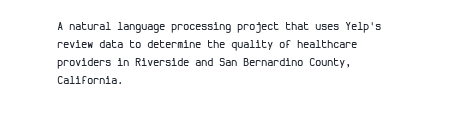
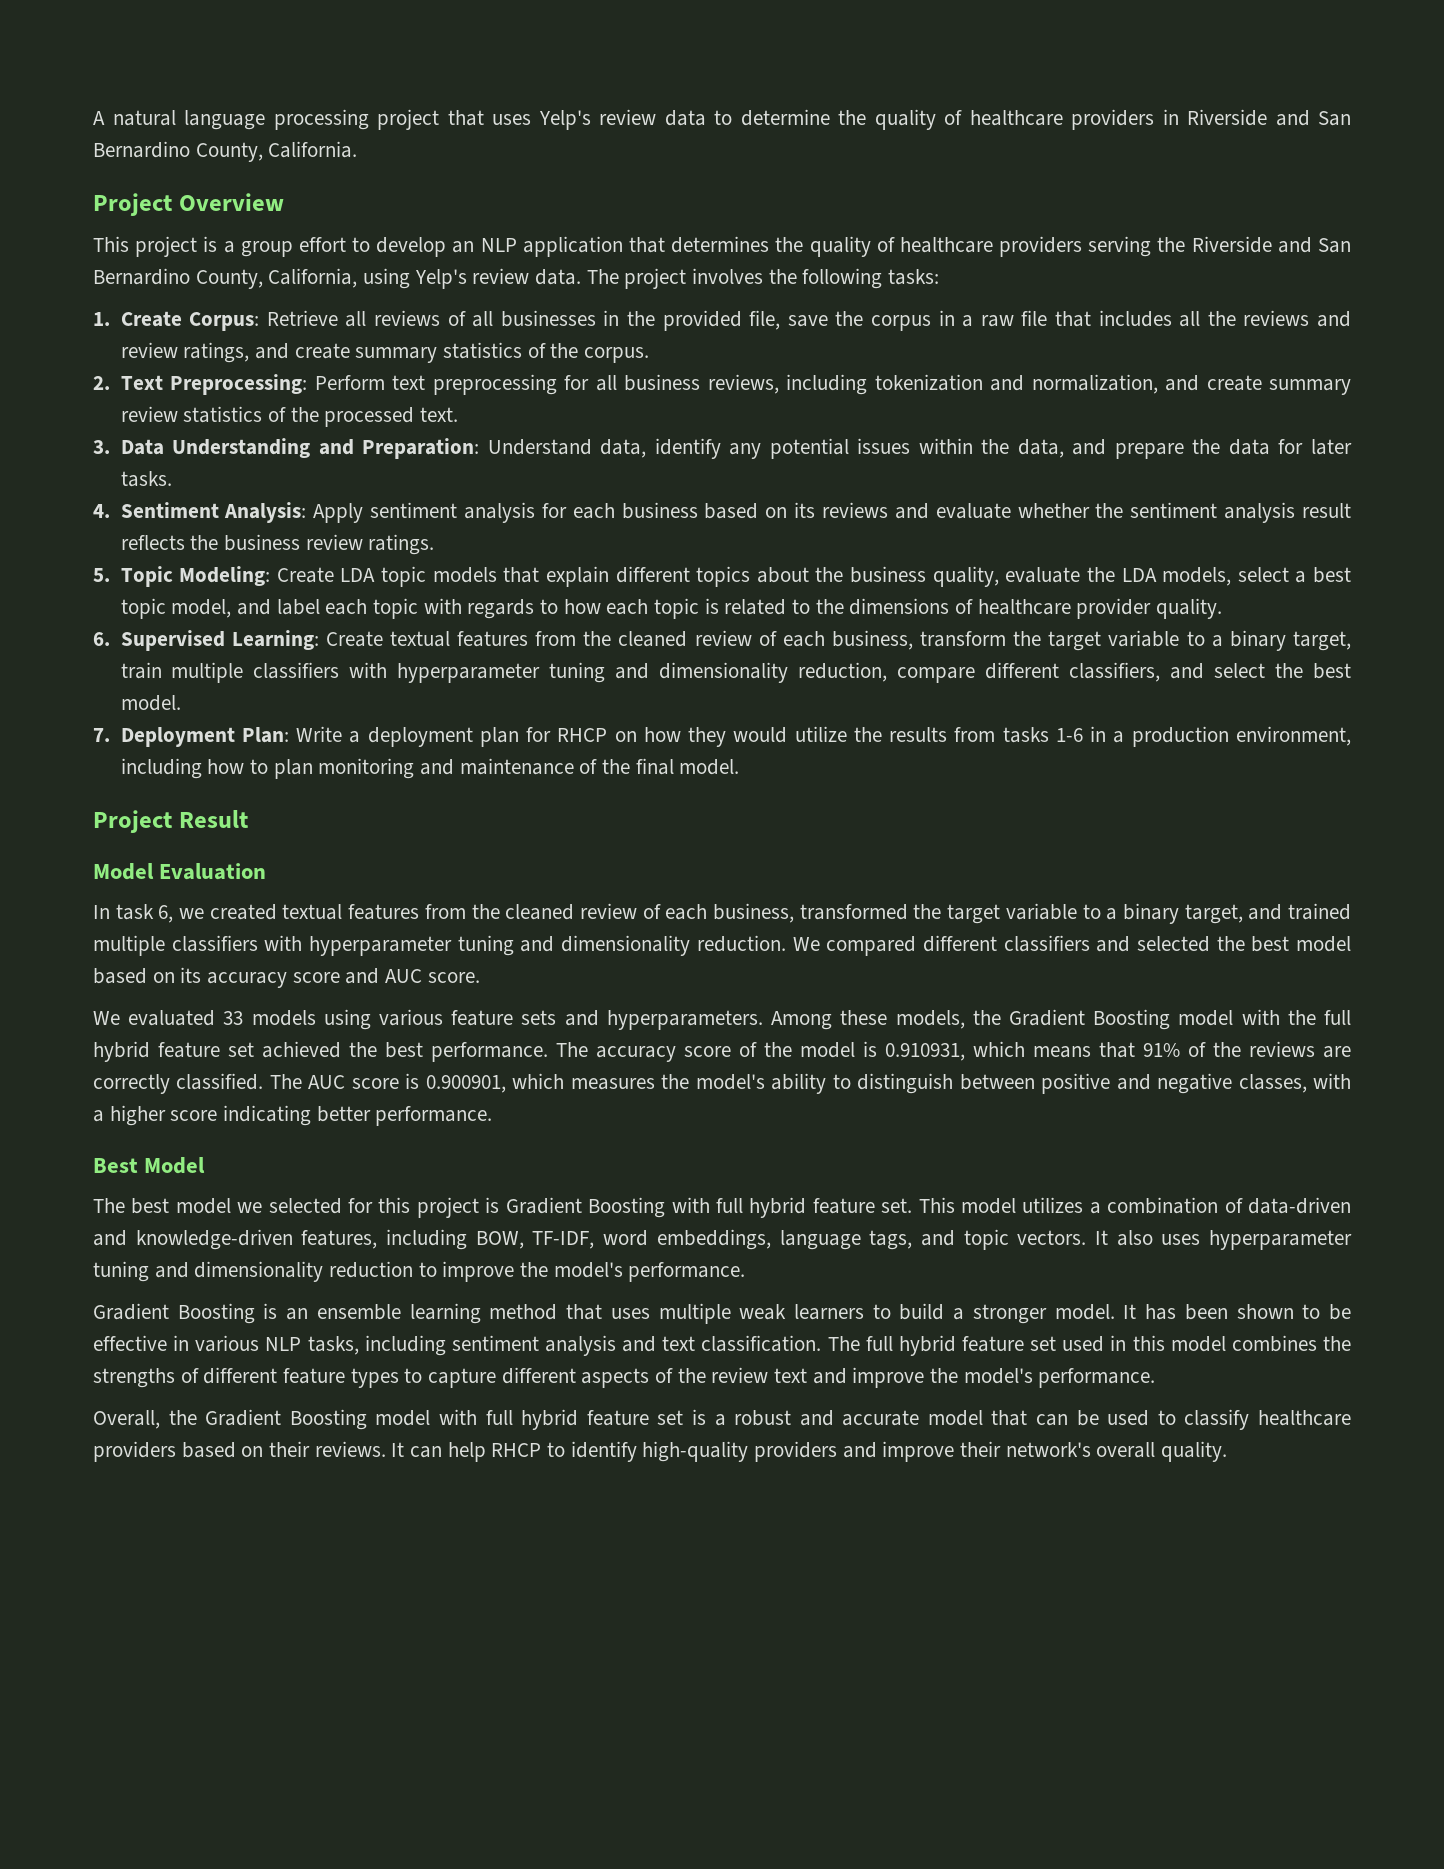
(123, 80) none -> [93,193,284,216] [93,236,1351,257] [93,268,940,289] [93,310,1351,331] [120,342,649,363] [93,374,1351,395] [120,406,458,427] [93,438,1353,459] [120,471,172,487] [93,502,1351,523] [120,534,435,555] [93,566,1351,587] [120,598,1222,619] [93,630,1351,651] [120,662,1352,683] [120,695,181,711] [93,726,1352,747] [120,758,740,779] [93,810,248,833] [93,863,267,880] [93,903,1351,924] [93,935,1351,956] [93,967,480,988] [93,1009,1351,1030] [93,1041,1351,1062] [93,1073,1351,1094] [93,1105,493,1126] [93,1157,206,1174] [93,1197,1351,1218] [93,1229,1352,1250] [93,1261,746,1282] [93,1303,1352,1324] [93,1335,1351,1356] [93,1367,1156,1388] [93,1409,1351,1430] [93,1441,1228,1462] // Project Overview // This project is a group effort to develop an NLP application that determines the quality of healthcare providers serving the Riverside and San Bernardino County, California, using Yelp's review data. The project involves the following tasks: // 1. Create Corpus: Retrieve all reviews of all businesses in the provided file, save the corpus in a raw file that includes all the reviews and review ratings, and create summary statistics of the corpus. // 2. Text Preprocessing: Perform text preprocessing for all business reviews, including tokenization and normalization, and create summary review statistics of the processed text. // 3. Data Understanding and Preparation: Understand data, identify any potential issues within the data, and prepare the data for later tasks. // 4. Sentiment Analysis: Apply sentiment analysis for each business based on its reviews and evaluate whether the sentiment analysis result reflects the business review ratings. // 5. Topic Modeling: Create LDA topic models that explain different topics about the business quality, evaluate the LDA models, select a best topic model, and label each topic with regards to how each topic is related to the dimensions of healthcare provider quality. // 6. Supervised Learning: Create textual features from the cleaned review of each business, transform the target variable to a binary target, train multiple classifiers with hyperparameter tuning and dimensionality reduction, compare different classifiers, and select the best model. // 7. Deployment Plan: Write a deployment plan for RHCP on how they would utilize the results from tasks 1-6 in a production environment, including how to plan monitoring and maintenance of the final model. // Project Result // Model Evaluation // In task 6, we created textual features from the cleaned review of each business, transformed the target variable to a binary target, and trained multiple classifiers with hyperparameter tuning and dimensionality reduction. We compared different classifiers and selected the best model based on its accuracy score and AUC score. // We evaluated 33 models using various feature sets and hyperparameters. Among these models, the Gradient Boosting model with the full hybrid feature set achieved the best performance. The accuracy score of the model is 0.910931, which means that 91% of the reviews are correctly classified. The AUC score is 0.900901, which measures the model's ability to distinguish between positive and negative classes, with a higher score indicating better performance. // Best Model // The best model we selected for this project is Gradient Boosting with full hybrid feature set. This model utilizes a combination of data-driven and knowledge-driven features, including BOW, TF-IDF, word embeddings, language tags, and topic vectors. It also uses hyperparameter tuning and dimensionality reduction to improve the model's performance. // Gradient Boosting is an ensemble learning method that uses multiple weak learners to build a stronger model. It has been shown to be effective in various NLP tasks, including sentiment analysis and text classification. The full hybrid feature set used in this model combines the strengths of different feature types to capture different aspects of the review text and improve the model's performance. // Overall, the Gradient Boosting model with full hybrid feature set is a robust and accurate model that can be used to classify healthcare providers based on their reviews. It can help RHCP to identify high-quality providers and improve their network's overall quality.

